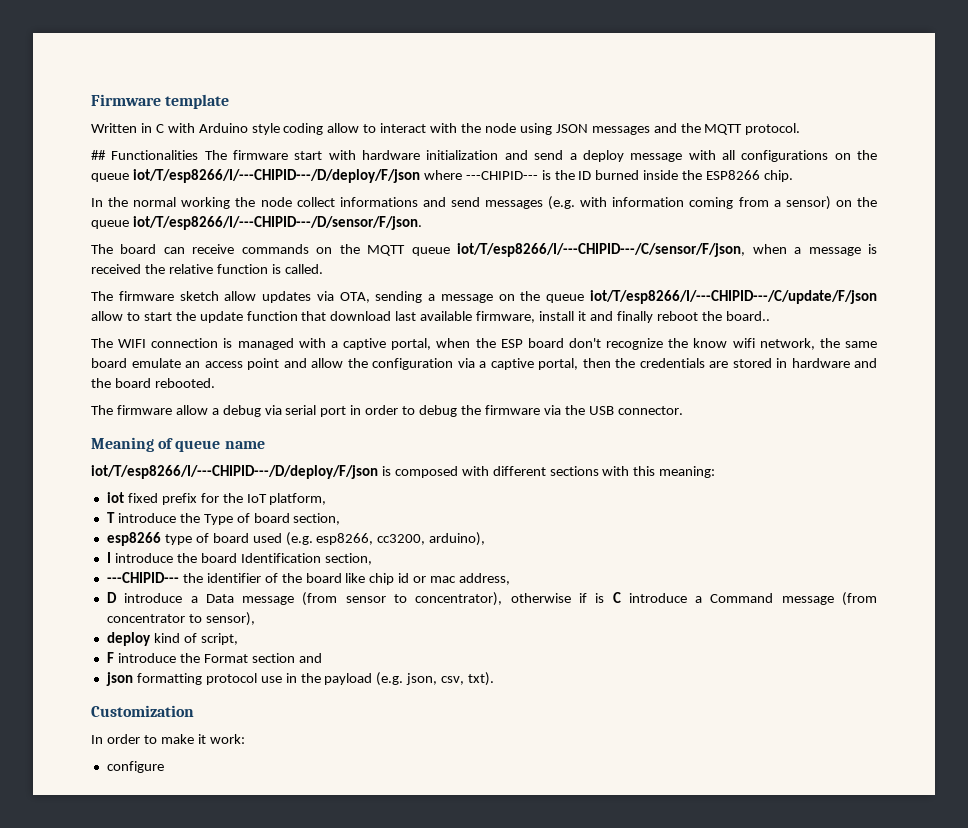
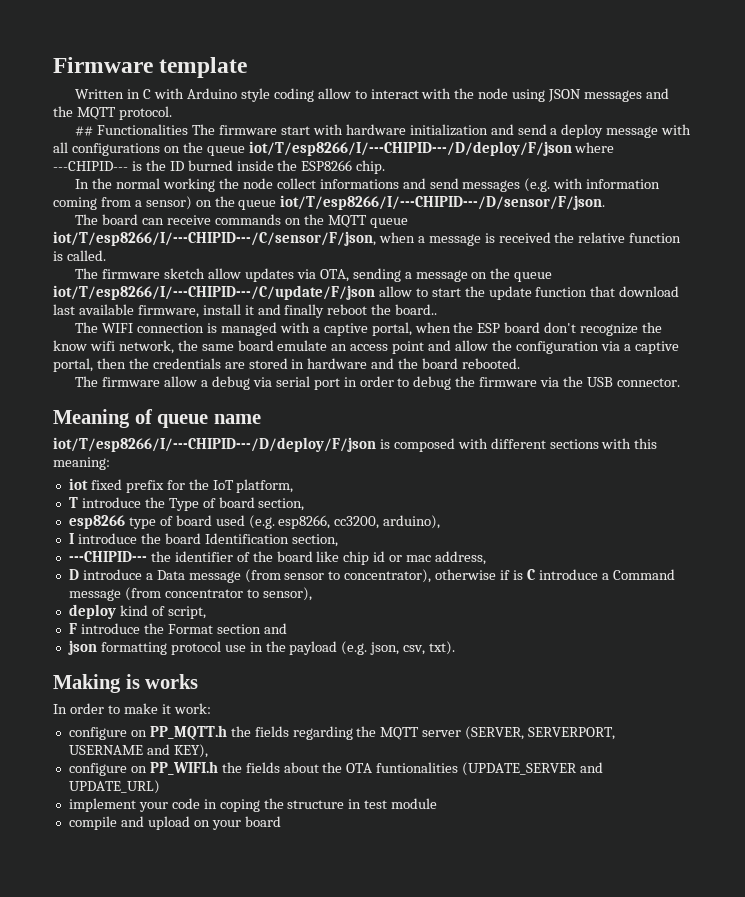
[91,705,194,717] Customization -> [53,674,199,693] Making is works
(164, 767) none -> [130,725,616,740] [68,744,208,758] [68,761,604,776] [68,780,160,794] [68,798,438,812] [68,816,281,830] on PP_MQTT.h the fields regarding the MQTT server (SERVER, SERVERPORT, USERNAME and KEY), // configure on PP_WIFI.h the fields about the OTA funtionalities (UPDATE_SERVER and UPDATE_URL) // implement your code in coping the structure in test module // compile and upload on your board

